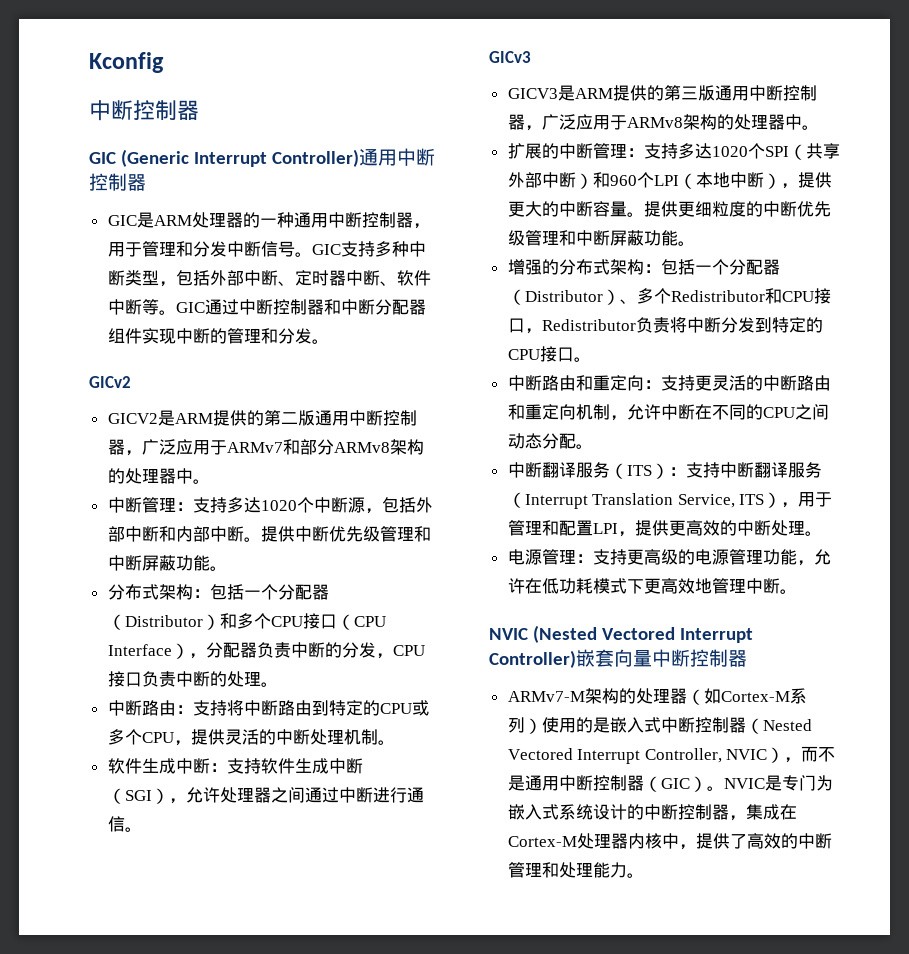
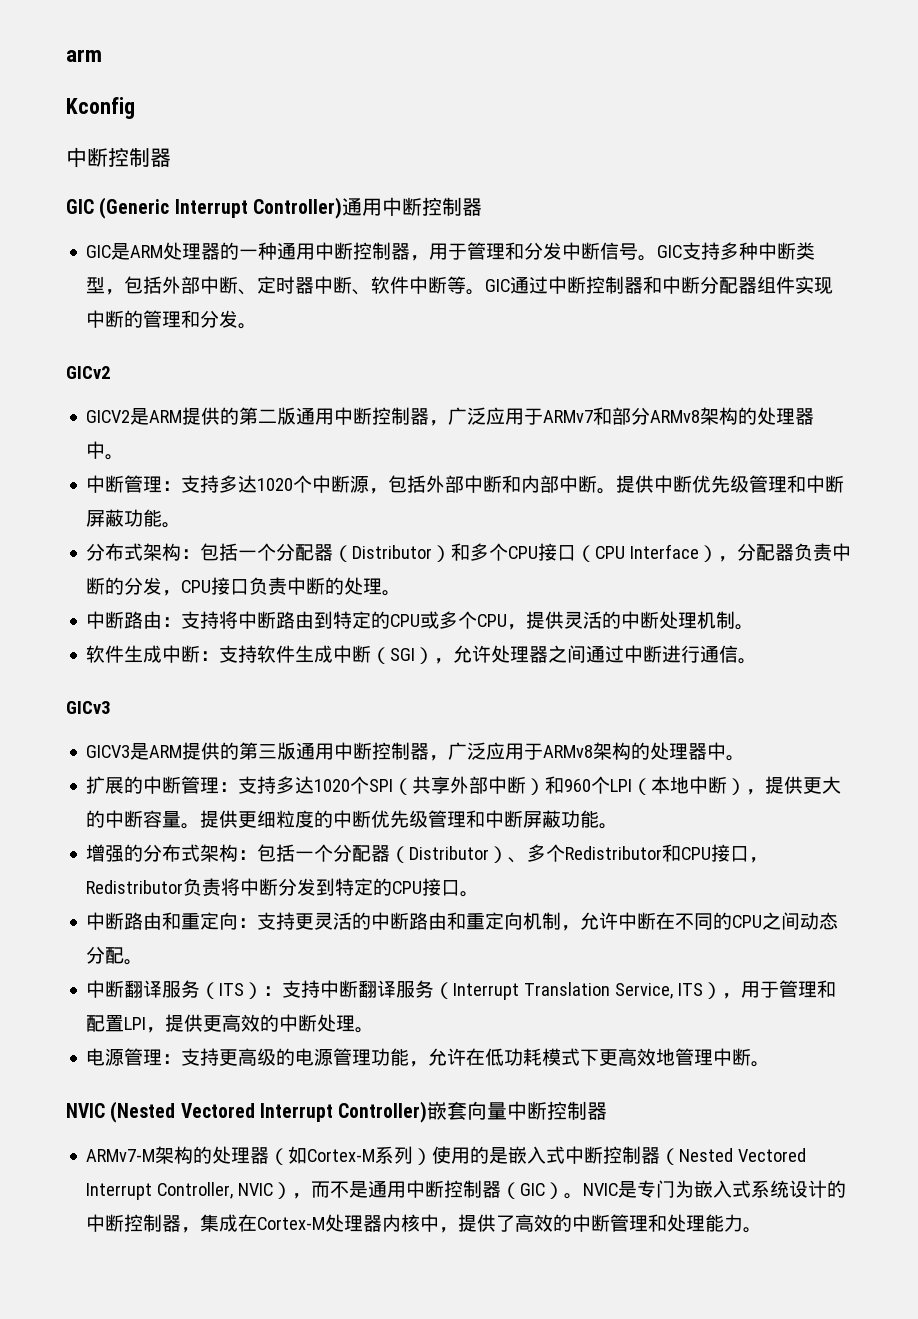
(89, 62) none -> [66,49,102,62] arm //

